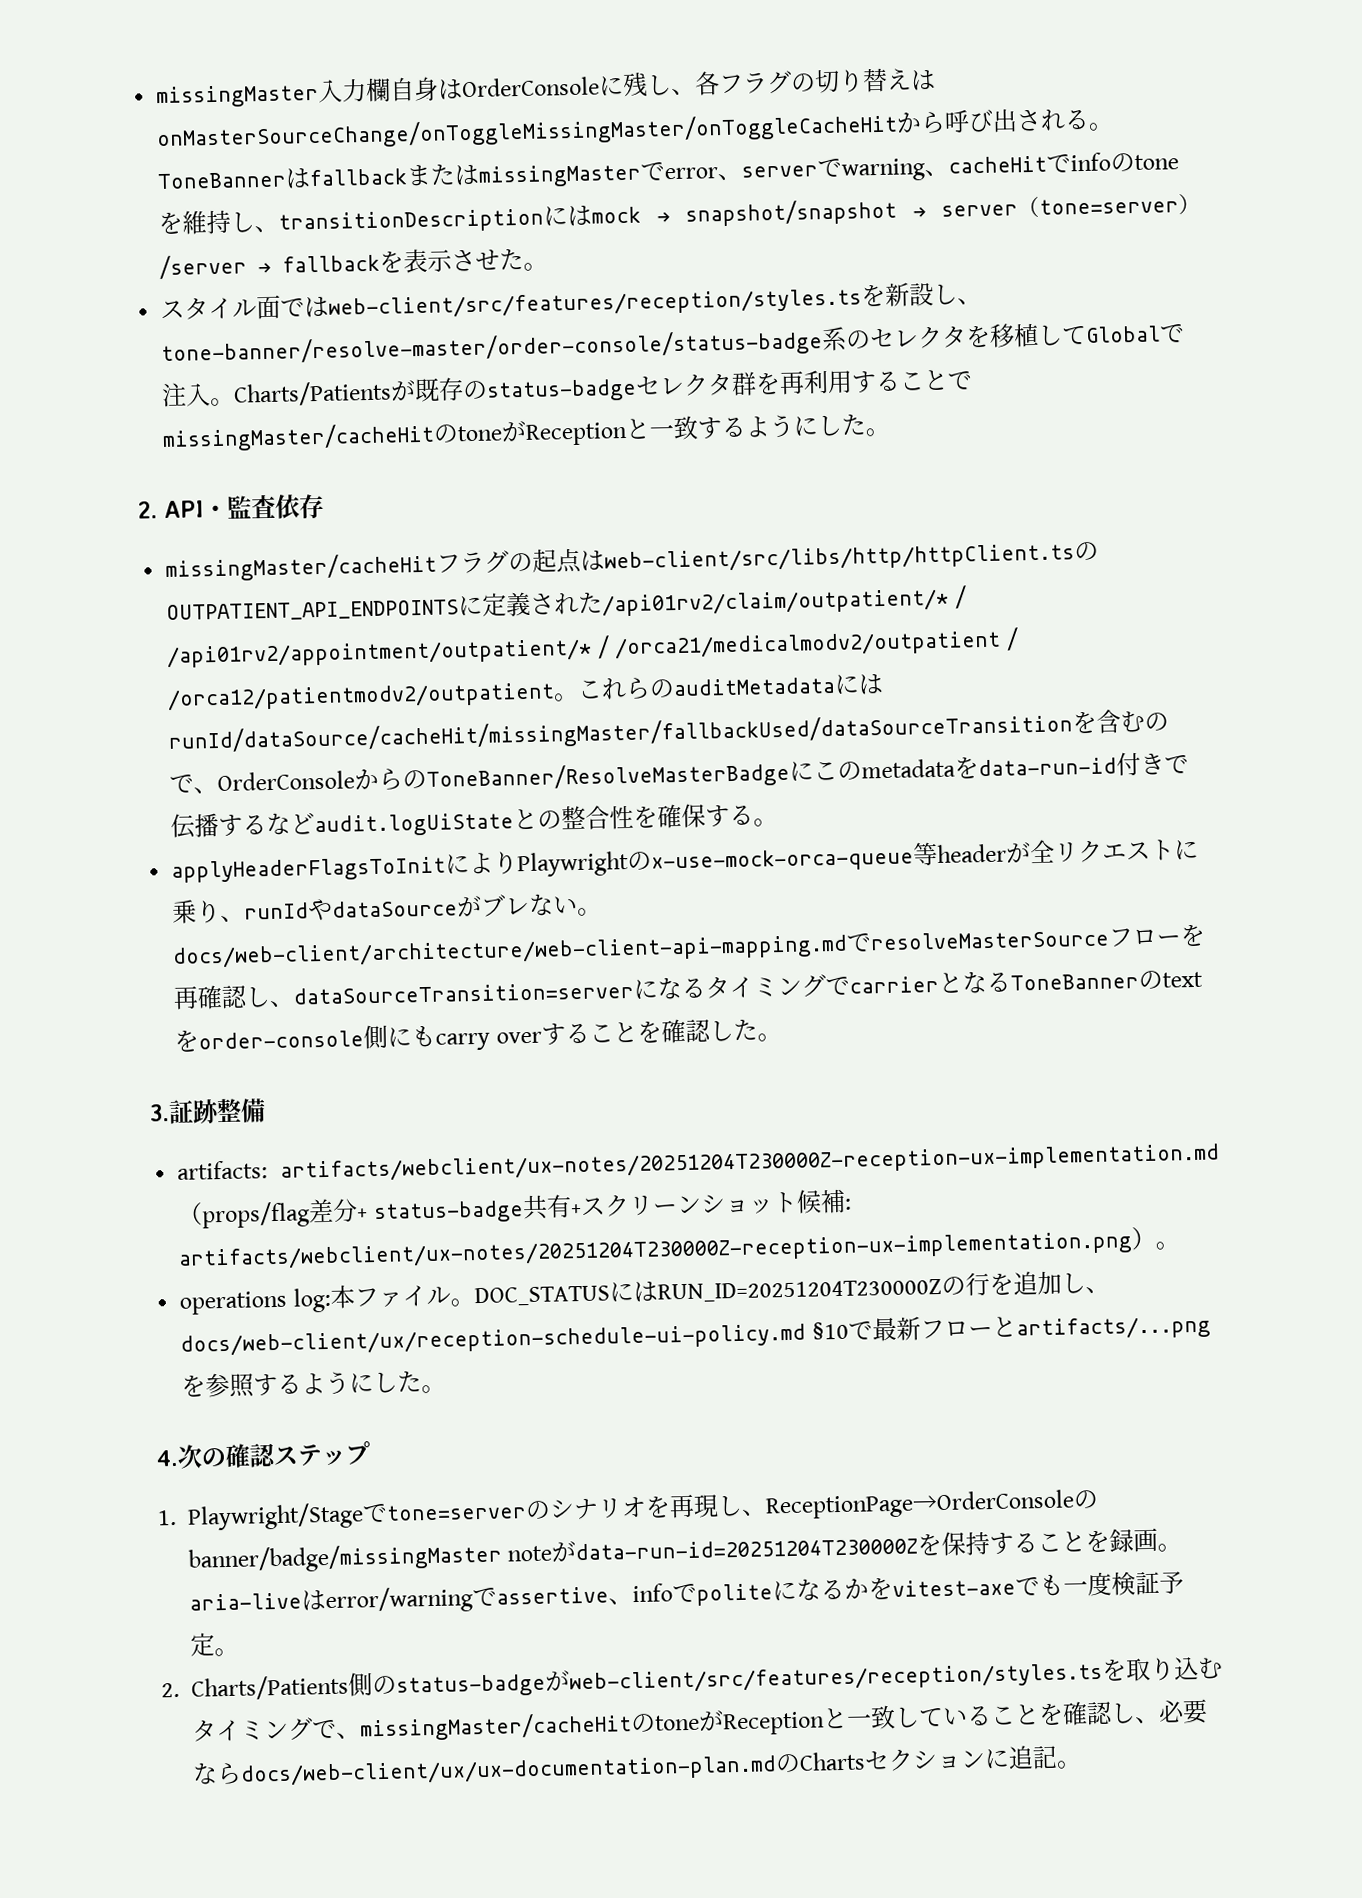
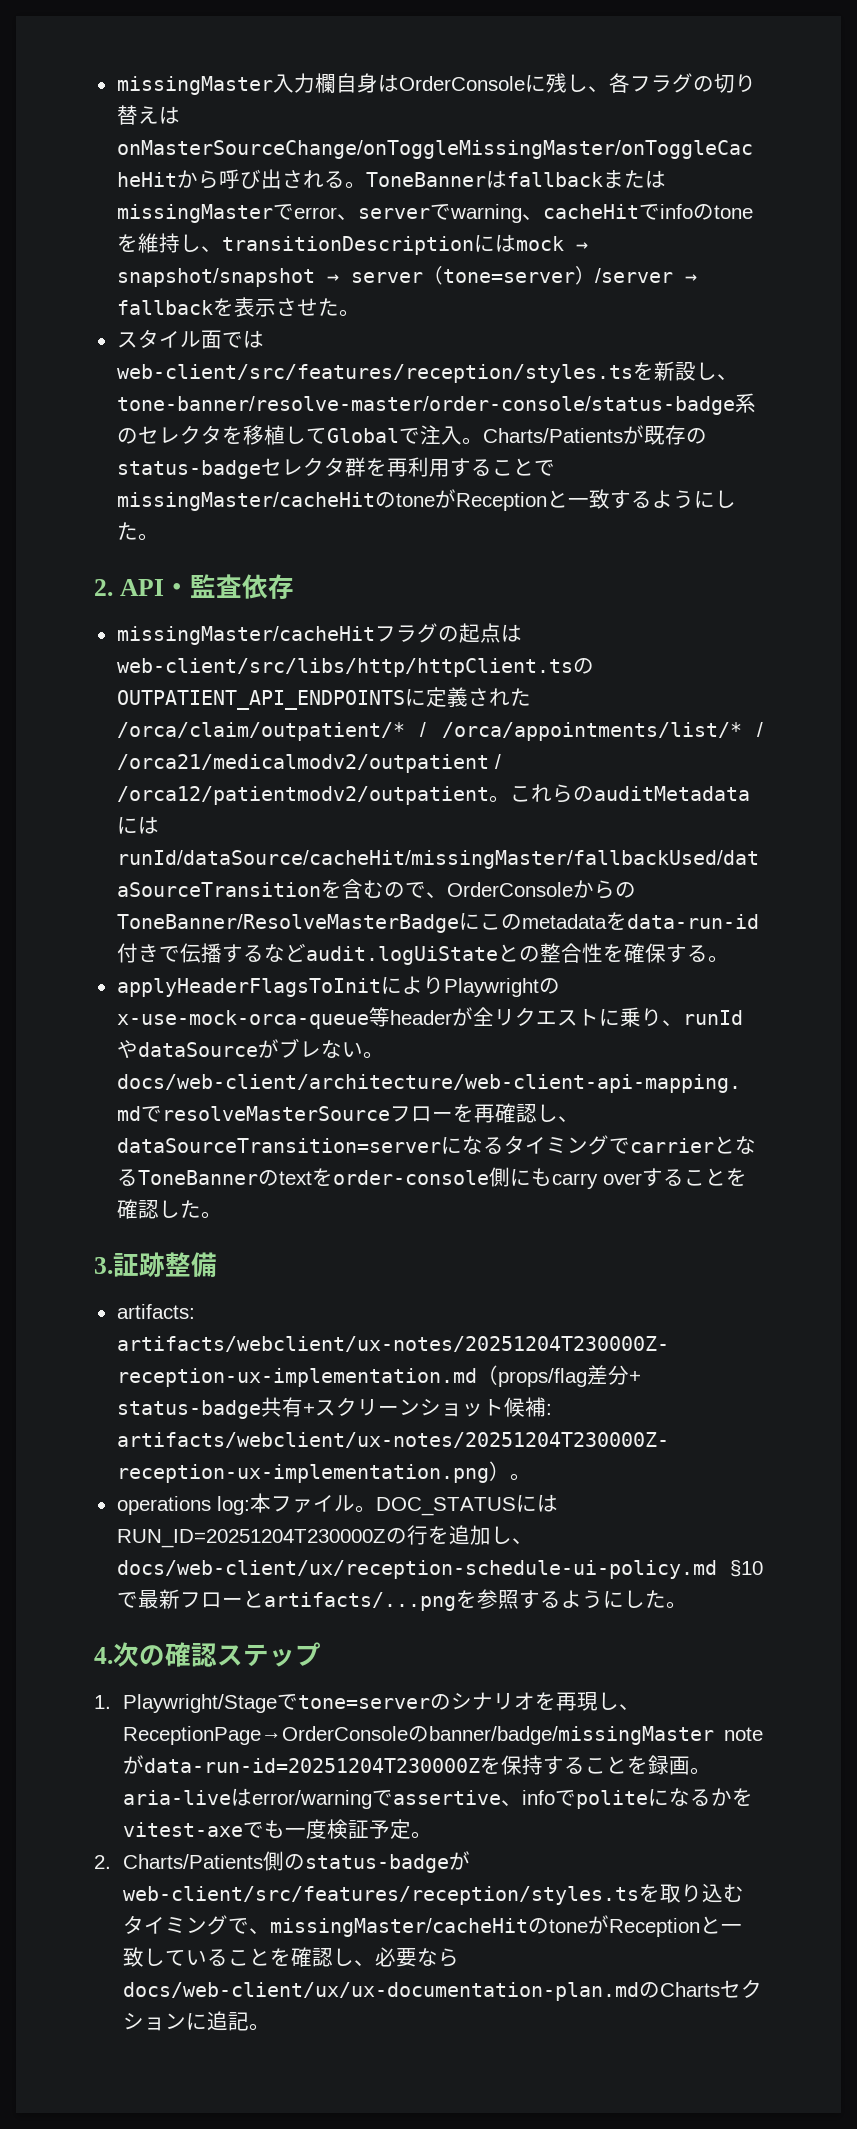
[602,585,967,617] [166,638,593,668] /api01rv2/claim/outpatient/* / /api01rv2/appointment/outpatient/* -> [116,722,742,741] /orca/claim/outpatient/* / /orca/appointments/list/*

